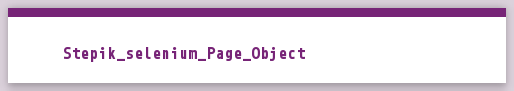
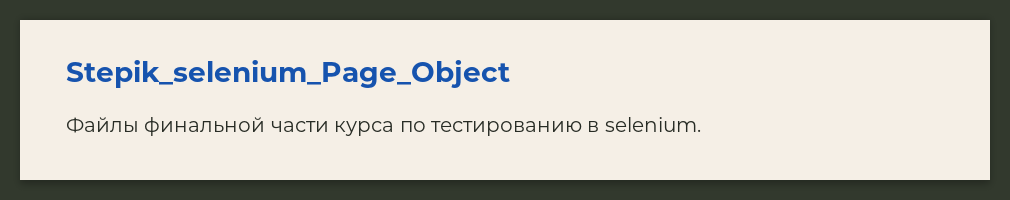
(305, 54) none -> [66,117,701,136] // Файлы финальной части курса по тестированию в selenium.

